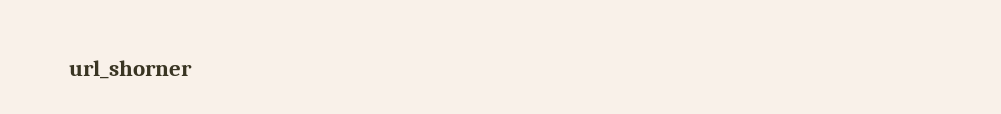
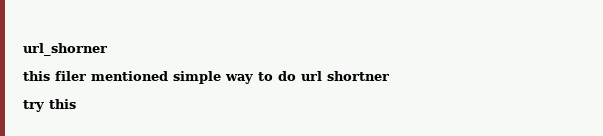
(192, 69) none -> [23,71,389,84] [23,99,76,112] // this filer mentioned simple way to do url shortner // try this

